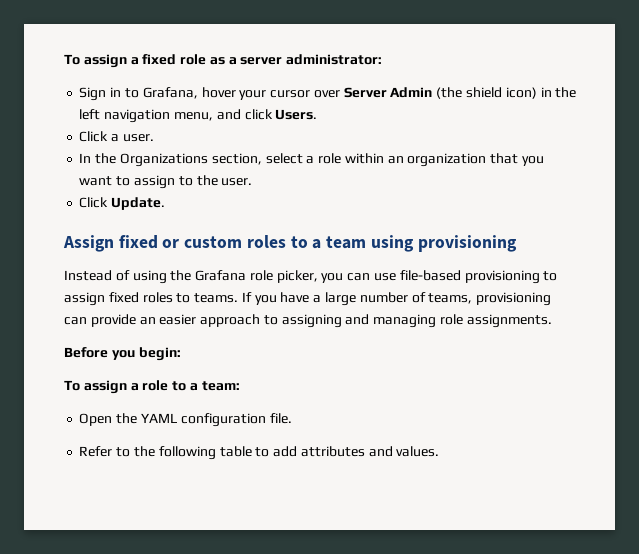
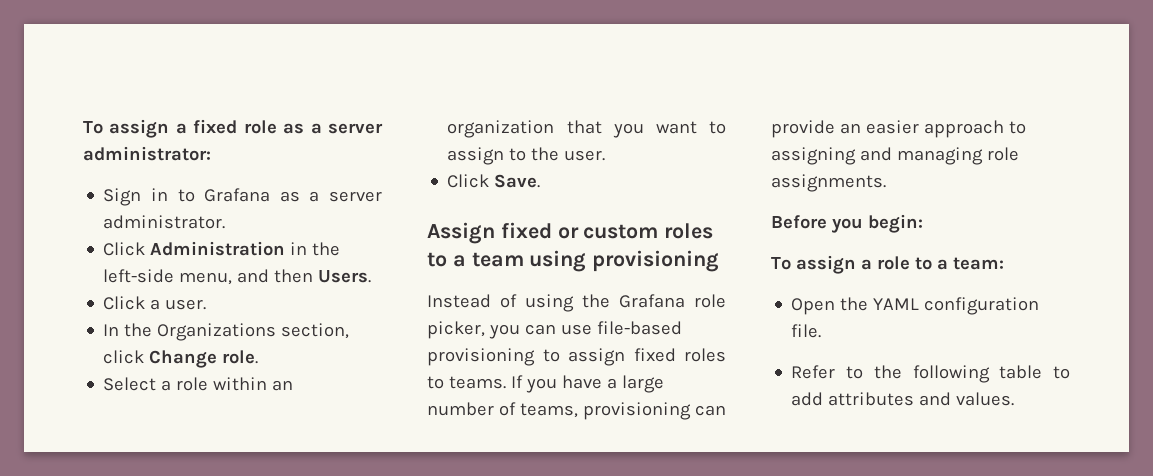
[142,87,577,100] [79,109,171,123] Grafana, hover your cursor over Server Admin (the shield icon) in the left navigation -> [204,188,382,202] [103,215,226,229] [103,241,341,256] [103,269,175,283] Grafana as a server administrator. // Click Administration in the left-side
[244,109,273,120] click -> [274,269,314,283] then
[265,153,303,164] select -> [103,350,259,368] [103,377,157,391] click Change role. // Select
[111,197,166,210] Update. -> [494,174,541,188] Save.

